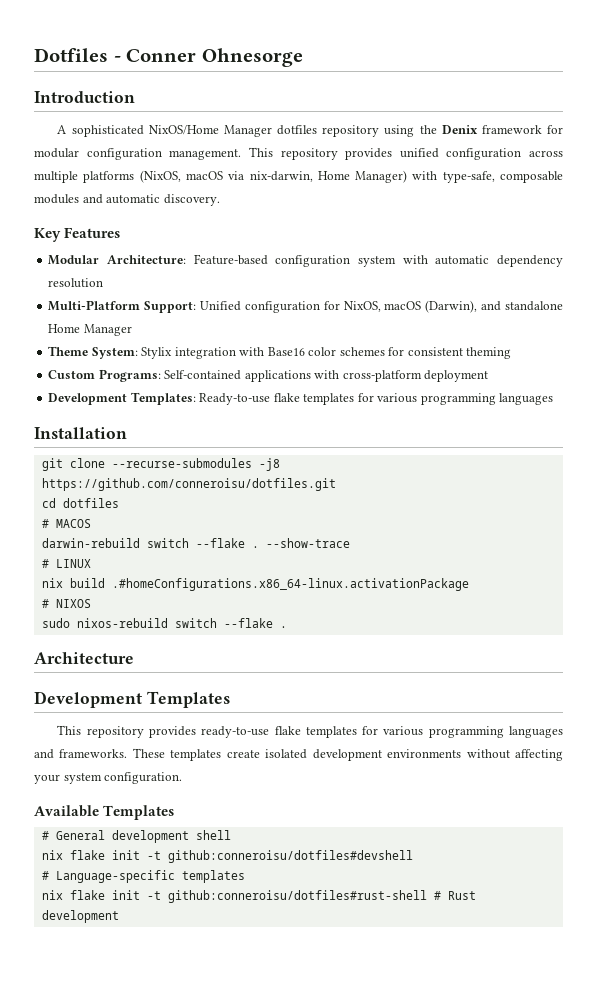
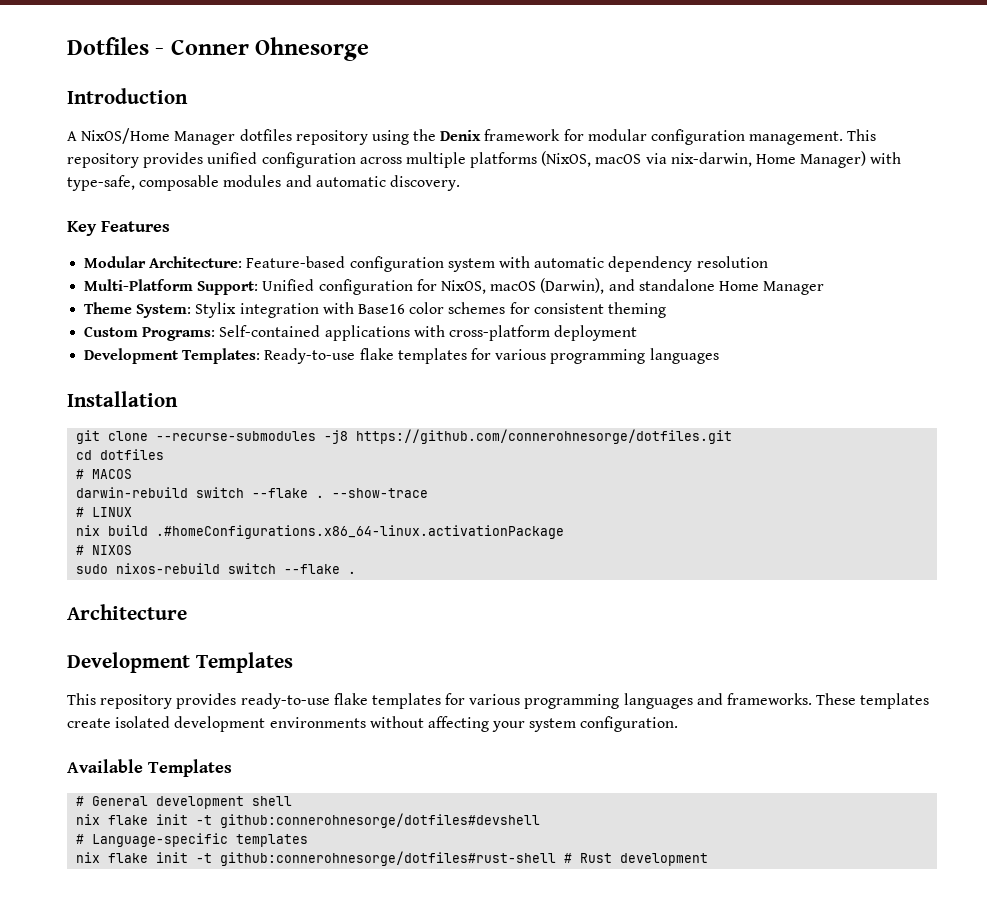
[71,125,144,137] sophisticated -> (77, 136) none
[41,478,336,491] https://github.com/conneroisu/dotfiles.git -> [356,429,733,444] https://github.com/connerohnesorge/dotfiles.git
[167,850,413,863] github:conneroisu/dotfiles#devshell -> [220,813,541,828] github:connerohnesorge/dotfiles#devshell
[167,890,427,903] github:conneroisu/dotfiles#rust-shell -> [220,851,557,866] github:connerohnesorge/dotfiles#rust-shell

